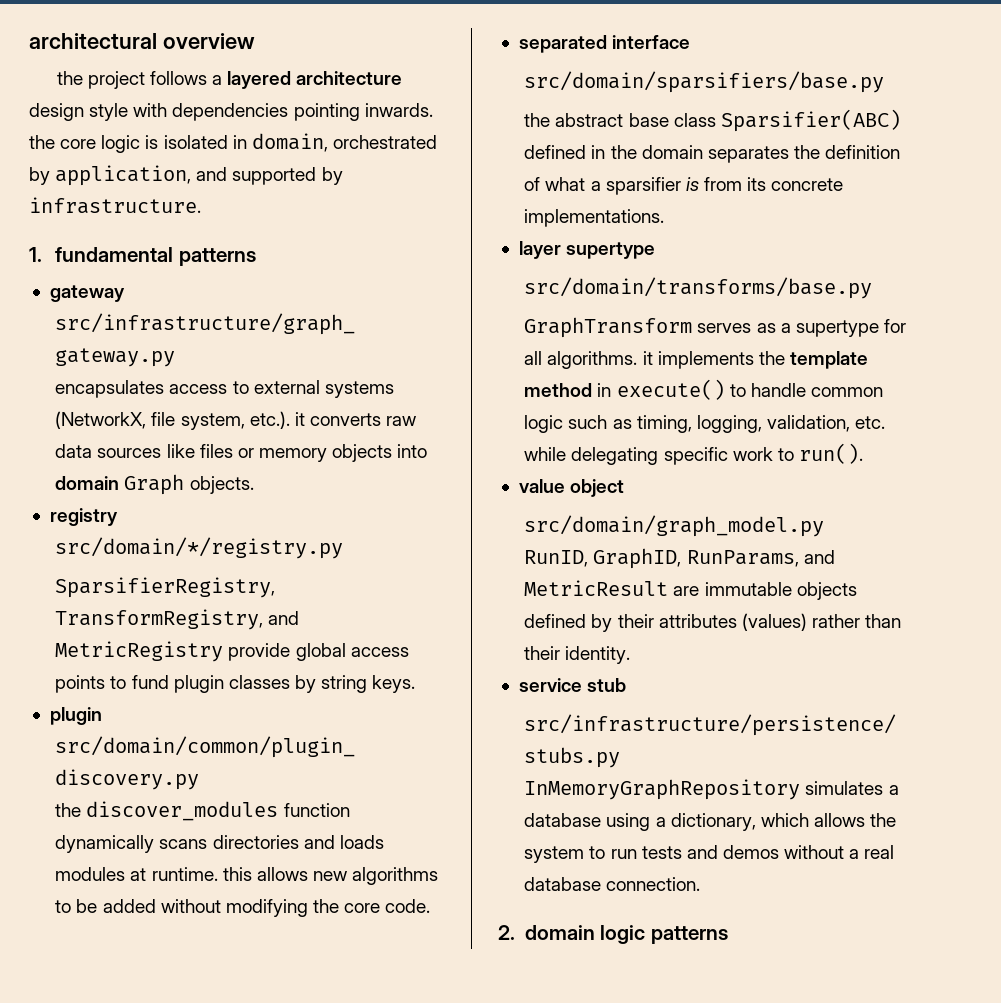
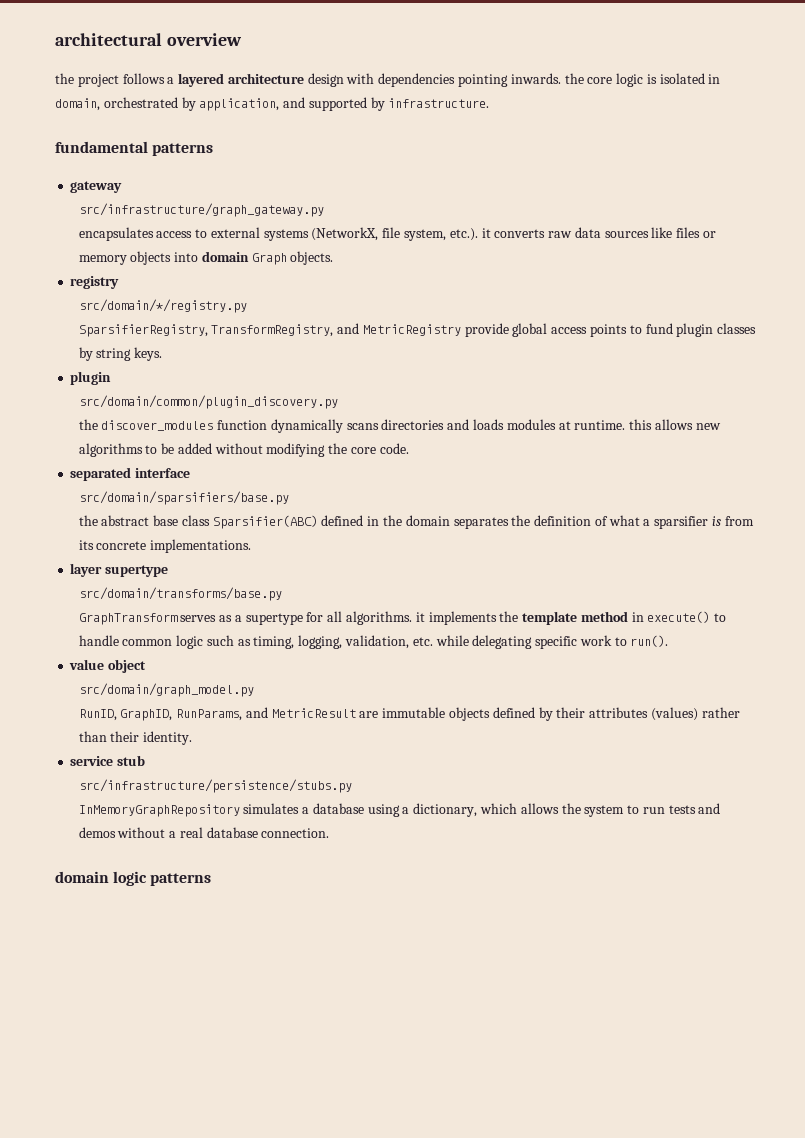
[89,103,129,121] style -> (344, 80) none
[29,247,42,262] 1. -> (490, 103) none
[498,925,515,940] 2. -> (330, 833) none

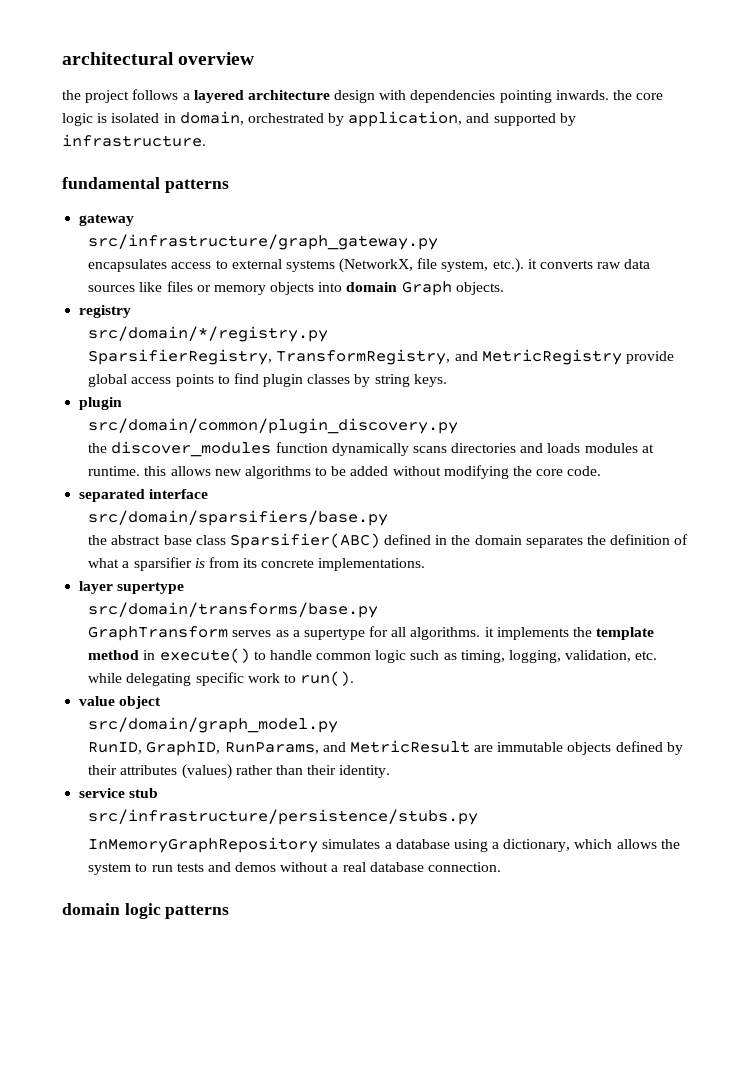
[645,323,673,334] fund -> [233,373,259,384] find

